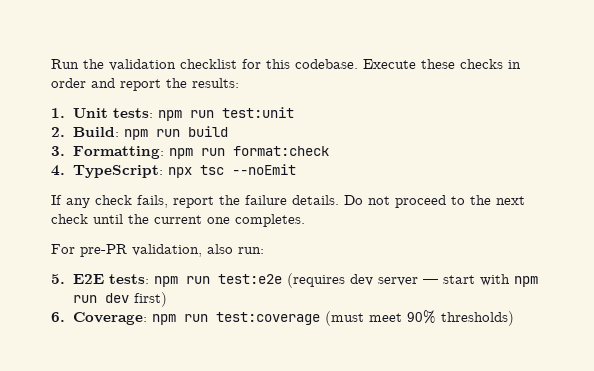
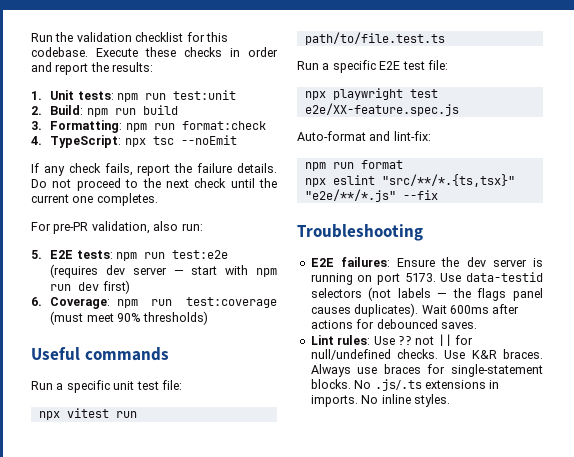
(514, 318) none -> [31,347,169,361] [31,380,182,393] [38,408,137,420] [304,32,445,45] [297,60,448,73] [304,88,438,100] [304,103,459,116] [297,131,431,141] [304,160,403,171] [304,174,515,187] [304,189,438,202] [297,224,423,241] [310,257,543,267] [310,272,543,285] [310,287,543,301] [310,303,520,317] [310,319,477,329] [310,334,473,346] [310,349,543,360] [310,364,543,377] [310,379,500,391] [310,394,450,407] // Useful commands // Run a specific unit test file: // npx vitest run path/to/file.test.ts // Run a specific E2E test file: // npx playwright test e2e/XX-feature.spec.js // Auto-format and lint-fix: // npm run format // npx eslint "src/**/*.{ts,tsx}" "e2e/**/*.js" --fix // Troubleshooting // E2E failures: Ensure the dev server is running on port 5173. Use data-testid selectors (not labels — the flags panel causes duplicates). Wait 600ms after actions for debounced saves. // Lint rules: Use ?? not || for null/undefined checks. Use K&R braces. Always use braces for single-statement blocks. No .js/.ts extensions in imports. No inline styles.

